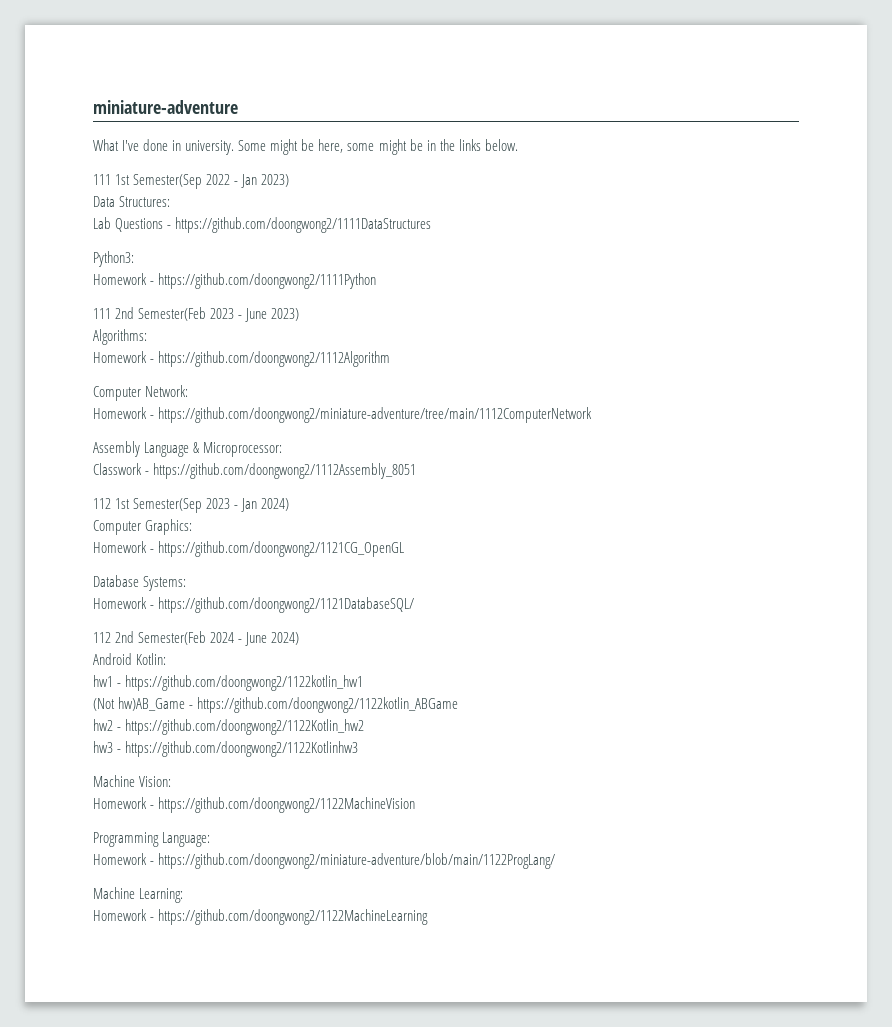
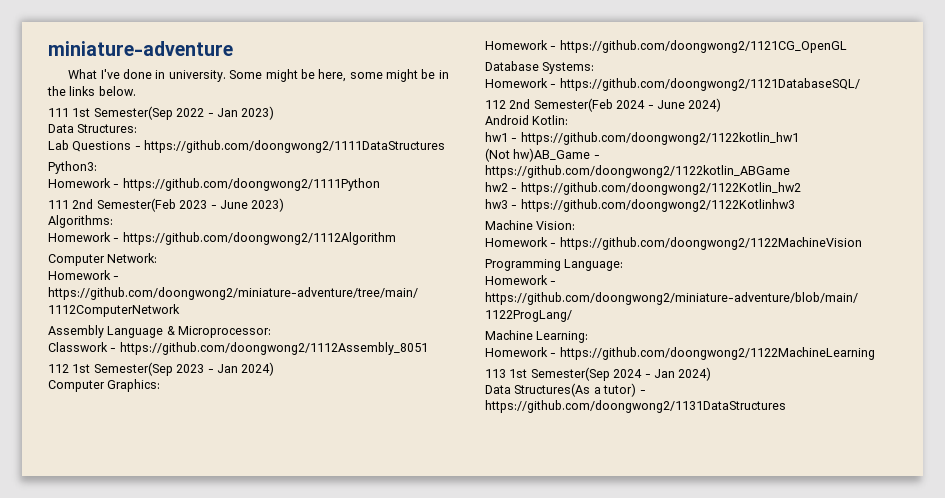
(429, 917) none -> [485,367,712,381] [485,383,646,397] [485,400,786,413] // 113 1st Semester(Sep 2024 - Jan 2024) // Data Structures(As a tutor) - https://github.com/doongwong2/1131DataStructures

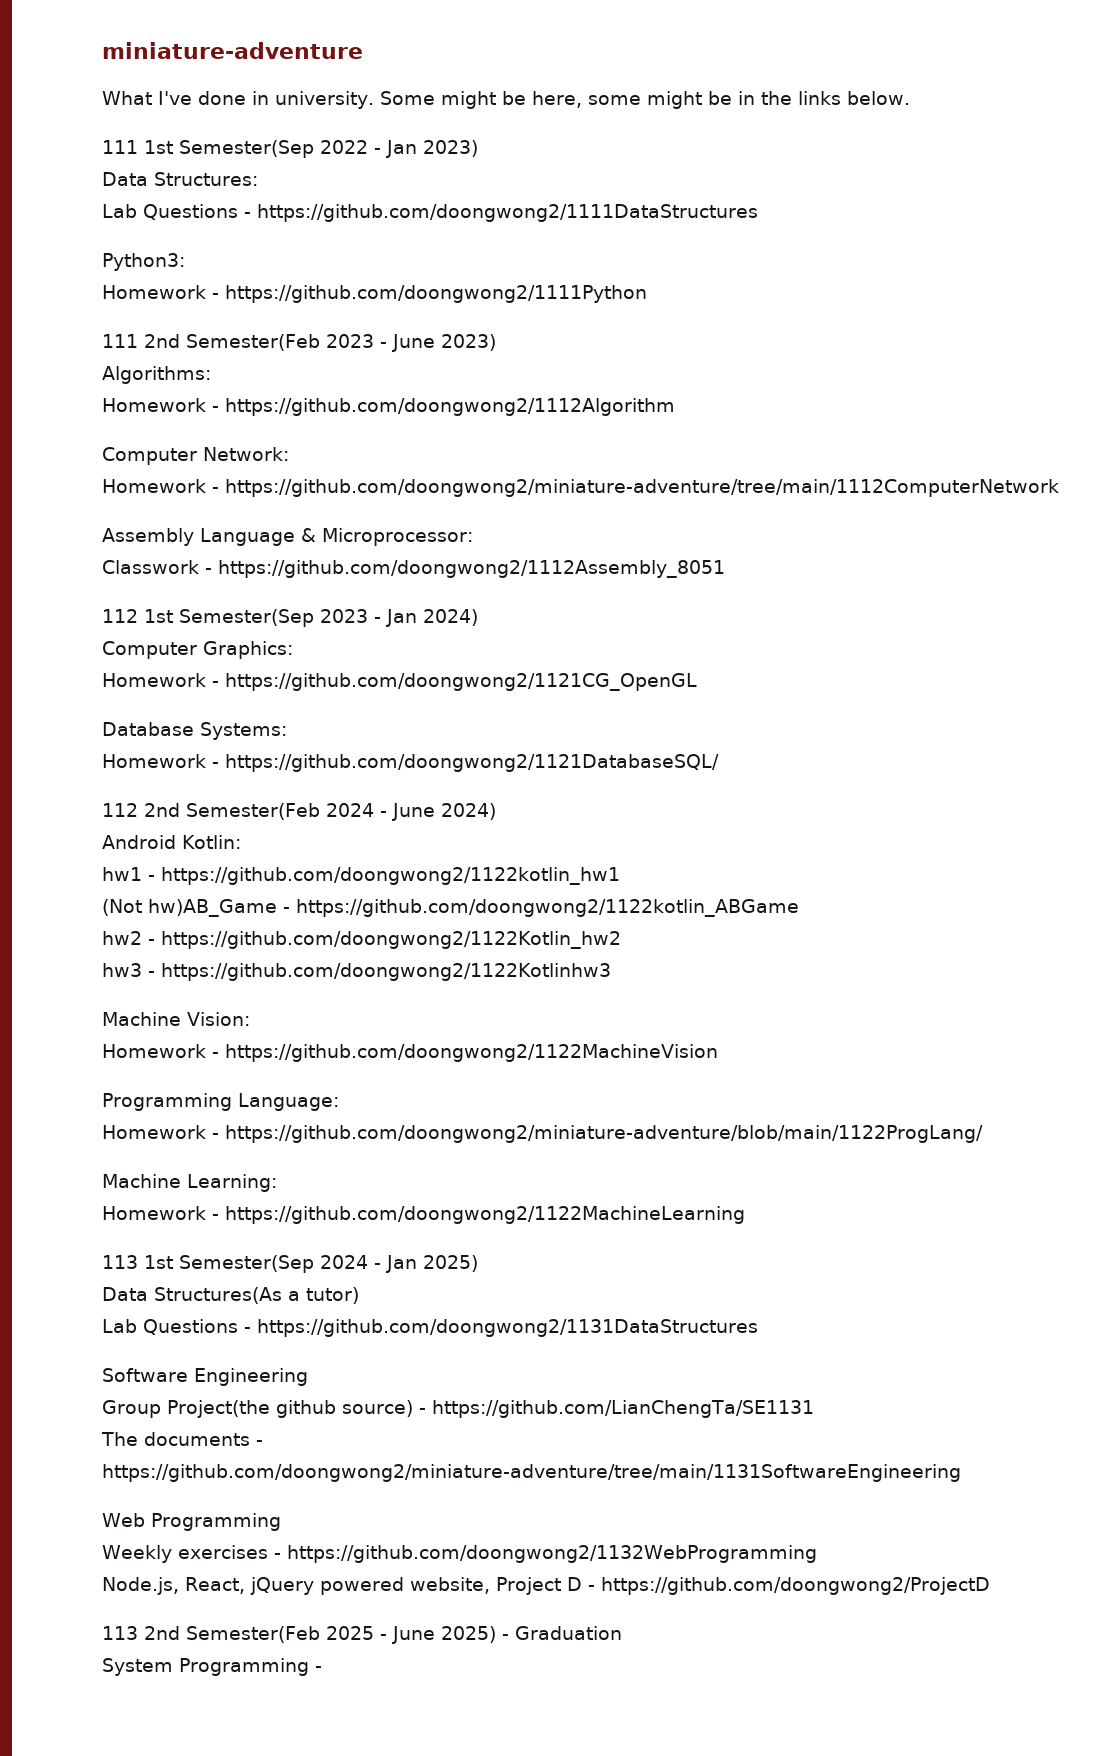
[678,367,712,381] 2024) -> [423,1255,478,1272] 2025)
(637, 390) none -> [102,1319,238,1335] // Lab Questions
(786, 406) none -> [102,1368,308,1386] [102,1400,814,1418] [101,1432,263,1446] [102,1464,961,1482] [102,1513,281,1531] [102,1545,817,1563] [102,1577,990,1595] [102,1626,622,1644] [102,1658,322,1676] // Software Engineering // Group Project(the github source) - https://github.com/LianChengTa/SE1131 // The documents - https://github.com/doongwong2/miniature-adventure/tree/main/1131SoftwareEngineering // Web Programming // Weekly exercises - https://github.com/doongwong2/1132WebProgramming // Node.js, React, jQuery powered website, Project D - https://github.com/doongwong2/ProjectD // 113 2nd Semester(Feb 2025 - June 2025) - Graduation // System Programming -

